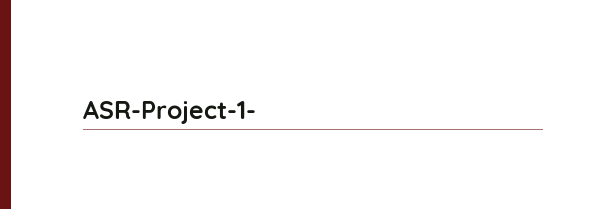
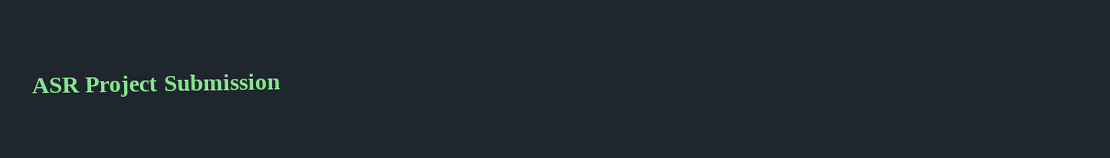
[83,100,256,124] ASR-Project-1- -> [31,73,281,98] ASR Project Submission

